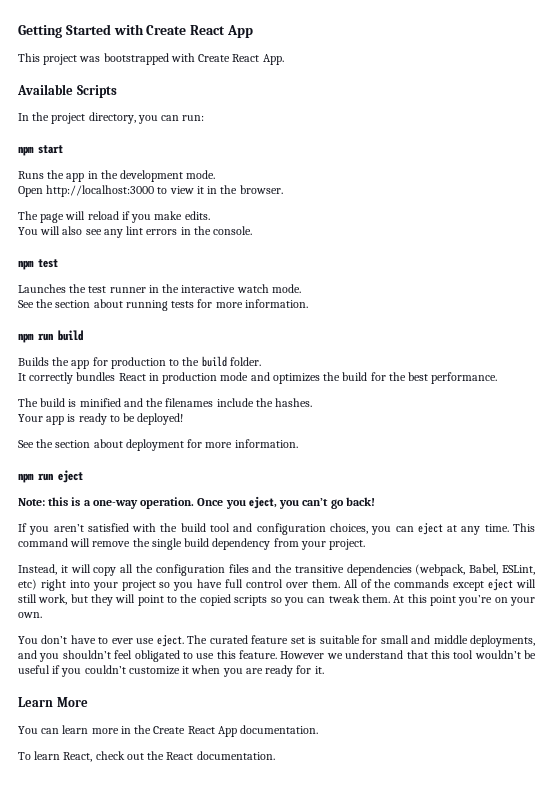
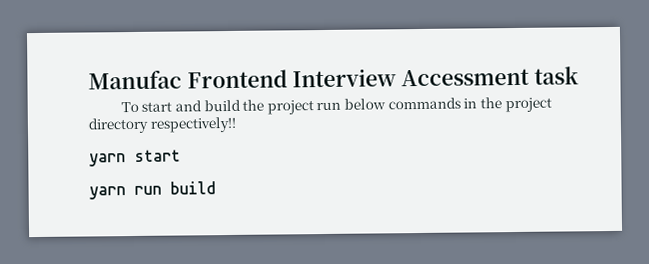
[18,24,253,38] [18,53,284,65] [17,84,117,98] [18,112,205,124] [18,145,63,156] [18,170,216,182] [18,185,283,197] [18,211,210,223] [18,226,253,238] [18,259,58,270] [18,284,301,293] [18,299,308,311] [18,330,83,343] [18,356,261,369] [18,372,498,384] [18,398,313,407] [18,413,184,425] [18,439,298,451] [18,470,83,483] [18,496,375,509] [18,523,536,535] [18,538,366,550] [18,564,535,576] [18,579,537,591] [18,594,536,606] [18,612,42,618] [18,635,535,647] [18,650,536,662] [18,665,324,677] [18,697,88,707] [18,725,319,737] [18,751,275,762] Getting Started with Create React App // This project was bootstrapped with Create React App. // Available Scripts // In the project directory, you can run: // npm start // Runs the app in the development mode. // Open http://localhost:3000 to view it in the browser. // The page will reload if you make edits. // You will also see any lint errors in the console. // npm test // Launches the test runner in the interactive watch mode. // See the section about running tests for more information. // npm run build // Builds the app for production to the build folder. // It correctly bundles React in production mode and optimizes the build for the best performance. // The build is minified and the filenames include the hashes. // Your app is ready to be deployed! // See the section about deployment for more information. // npm run eject // Note: this is a one-way operation. Once you eject, you can’t go back! // If you aren’t satisfied with the build tool and configuration choices, you can eject at any time. This command will remove the single build dependency from your project. // Instead, it will copy all the configuration files and the transitive dependencies (webpack, Babel, ESLint, etc) right into your project so you have full control over them. All of the commands except eject will still work, but they will point to the copied scripts so you can tweak them. At this point you’re on your own. // You don’t have to ever use eject. The curated feature set is suitable for small and middle deployments, and you shouldn’t feel obligated to use this feature. However we understand that this tool wouldn’t be useful if you couldn’t customize it when you are ready for it. // Learn More // You can learn more in the Create React App documentation. // To learn React, check out the React documentation. -> [88,66,579,90] [120,97,552,115] [88,116,236,134] [89,149,181,167] [89,181,216,200] Manufac Frontend Interview Accessment task // To start and build the project run below commands in the project directory respectively!! // yarn start // yarn run build

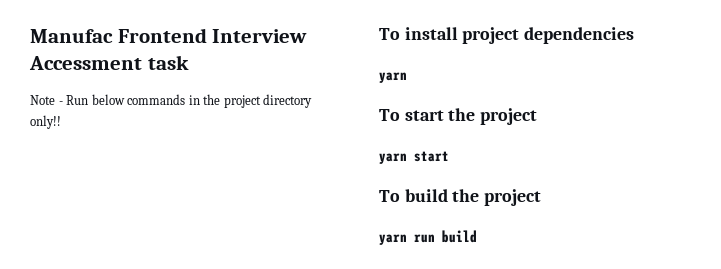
[120,99,342,115] To start and build the project run -> [30,95,89,105] Note - Run
[149,116,236,133] [89,149,181,167] respectively!! // yarn start -> [30,115,61,129] [379,27,635,44] [379,72,407,83] [379,108,538,125] [379,151,449,164] [379,189,542,206] only!! // To install project dependencies // yarn // To start the project // yarn start // To build the project

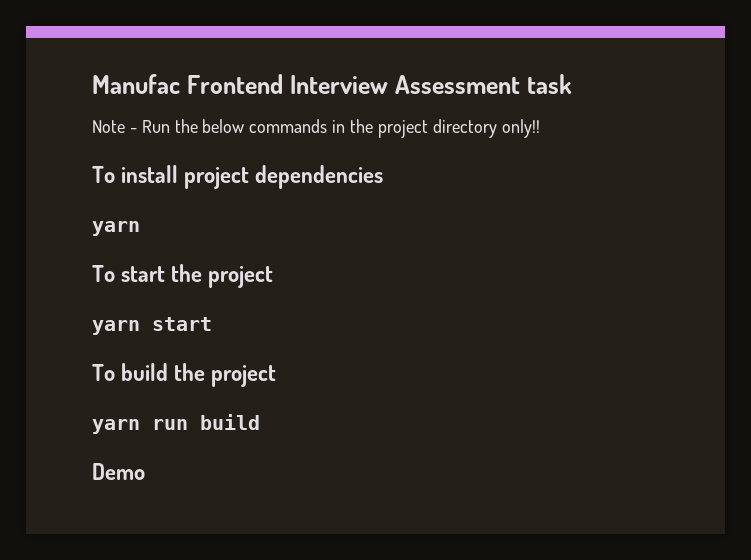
[29,56,142,70] Accessment -> [394,75,520,94] Assessment
(89, 100) none -> [174,119,198,133] the
(477, 236) none -> [92,463,145,480] // Demo

